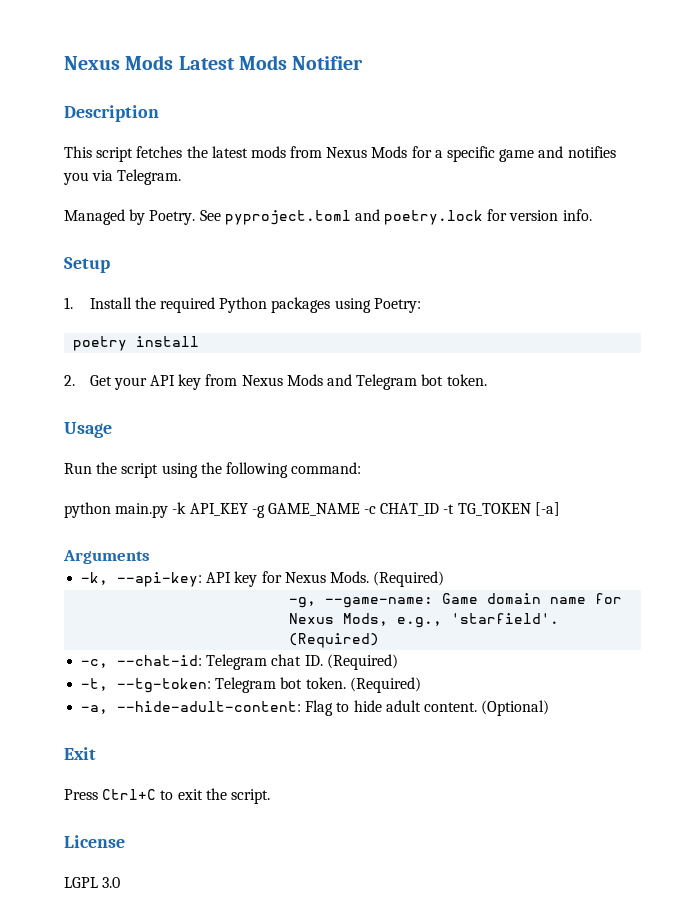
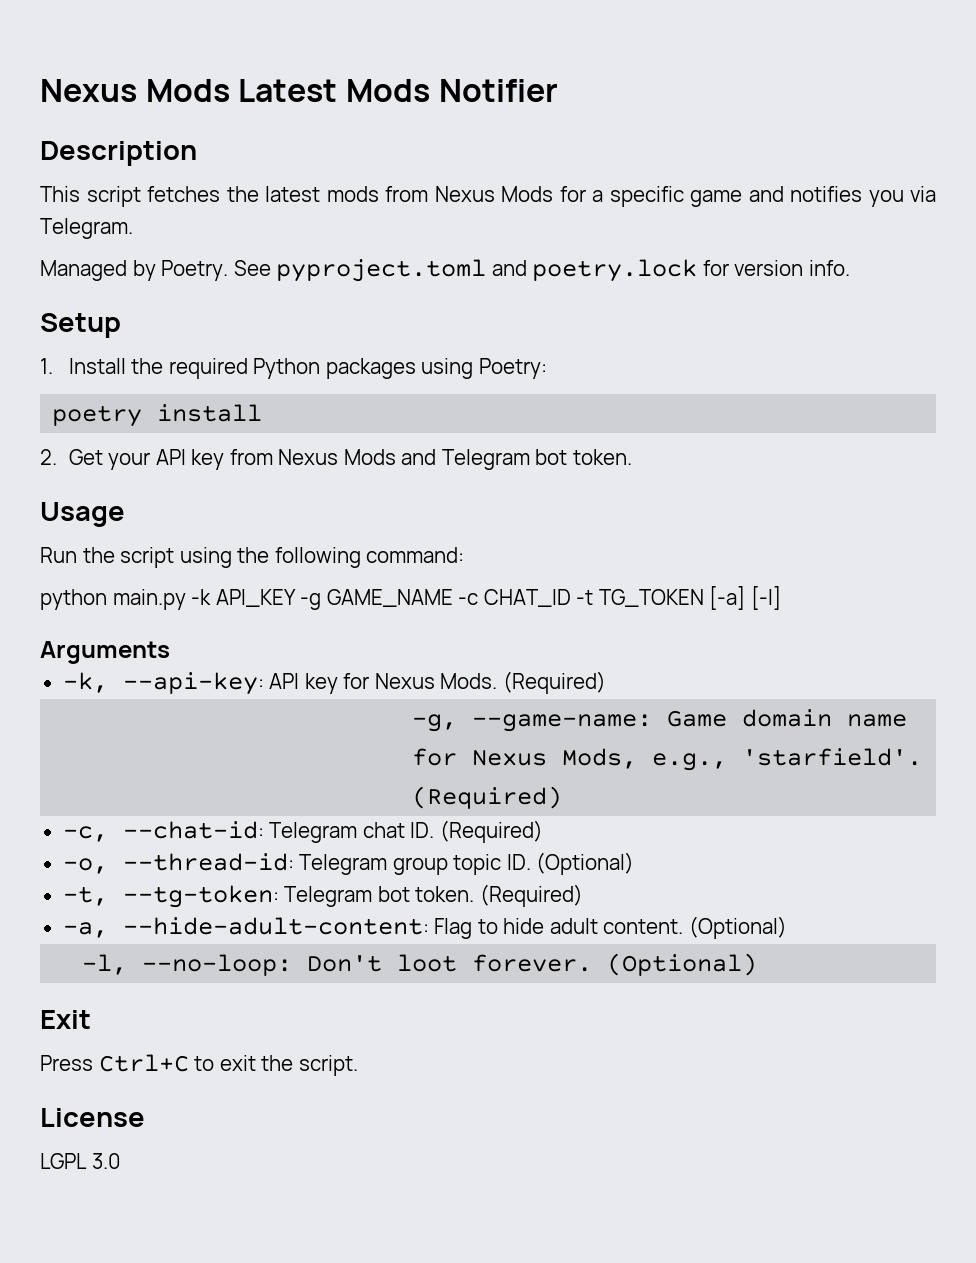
(560, 509) none -> [750,586,781,610] [-l]
(398, 662) none -> [62,852,635,875] // -o, --thread-id: Telegram group topic ID. (Optional)
(550, 708) none -> [82,953,758,976] // -l, --no-loop: Don't loot forever. (Optional)

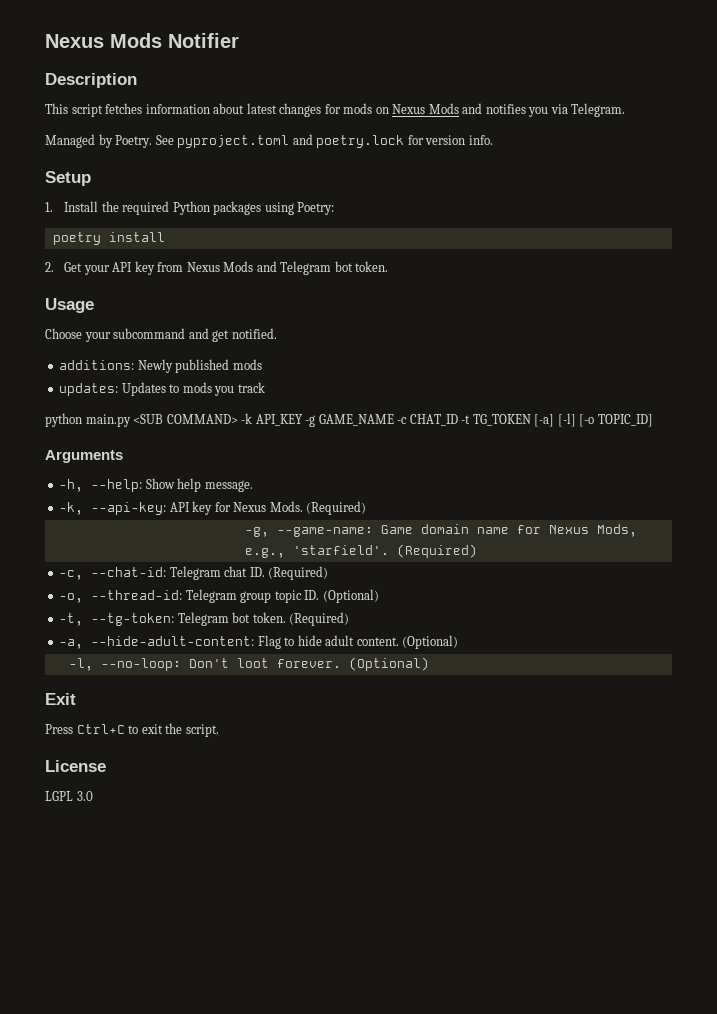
[40,79,430,102] Nexus Mods Latest Mods -> [45,33,162,48] Nexus Mods
[226,186,742,207] the latest mods from Nexus Mods for a specific game -> [145,103,459,117] information about latest changes for mods on Nexus Mods
[40,547,465,568] Run the script using the following command: -> [45,328,277,342] [59,359,262,373] [59,382,265,396] Choose your subcommand and get notified. // additions: Newly published mods // updates: Updates to mods you track
(186, 599) none -> [133,414,238,424] <SUB COMMAND>
(781, 598) none -> [579,414,653,427] [-o TOPIC_ID]
(170, 652) none -> [59,478,253,492] // -h, --help: Show help message.

